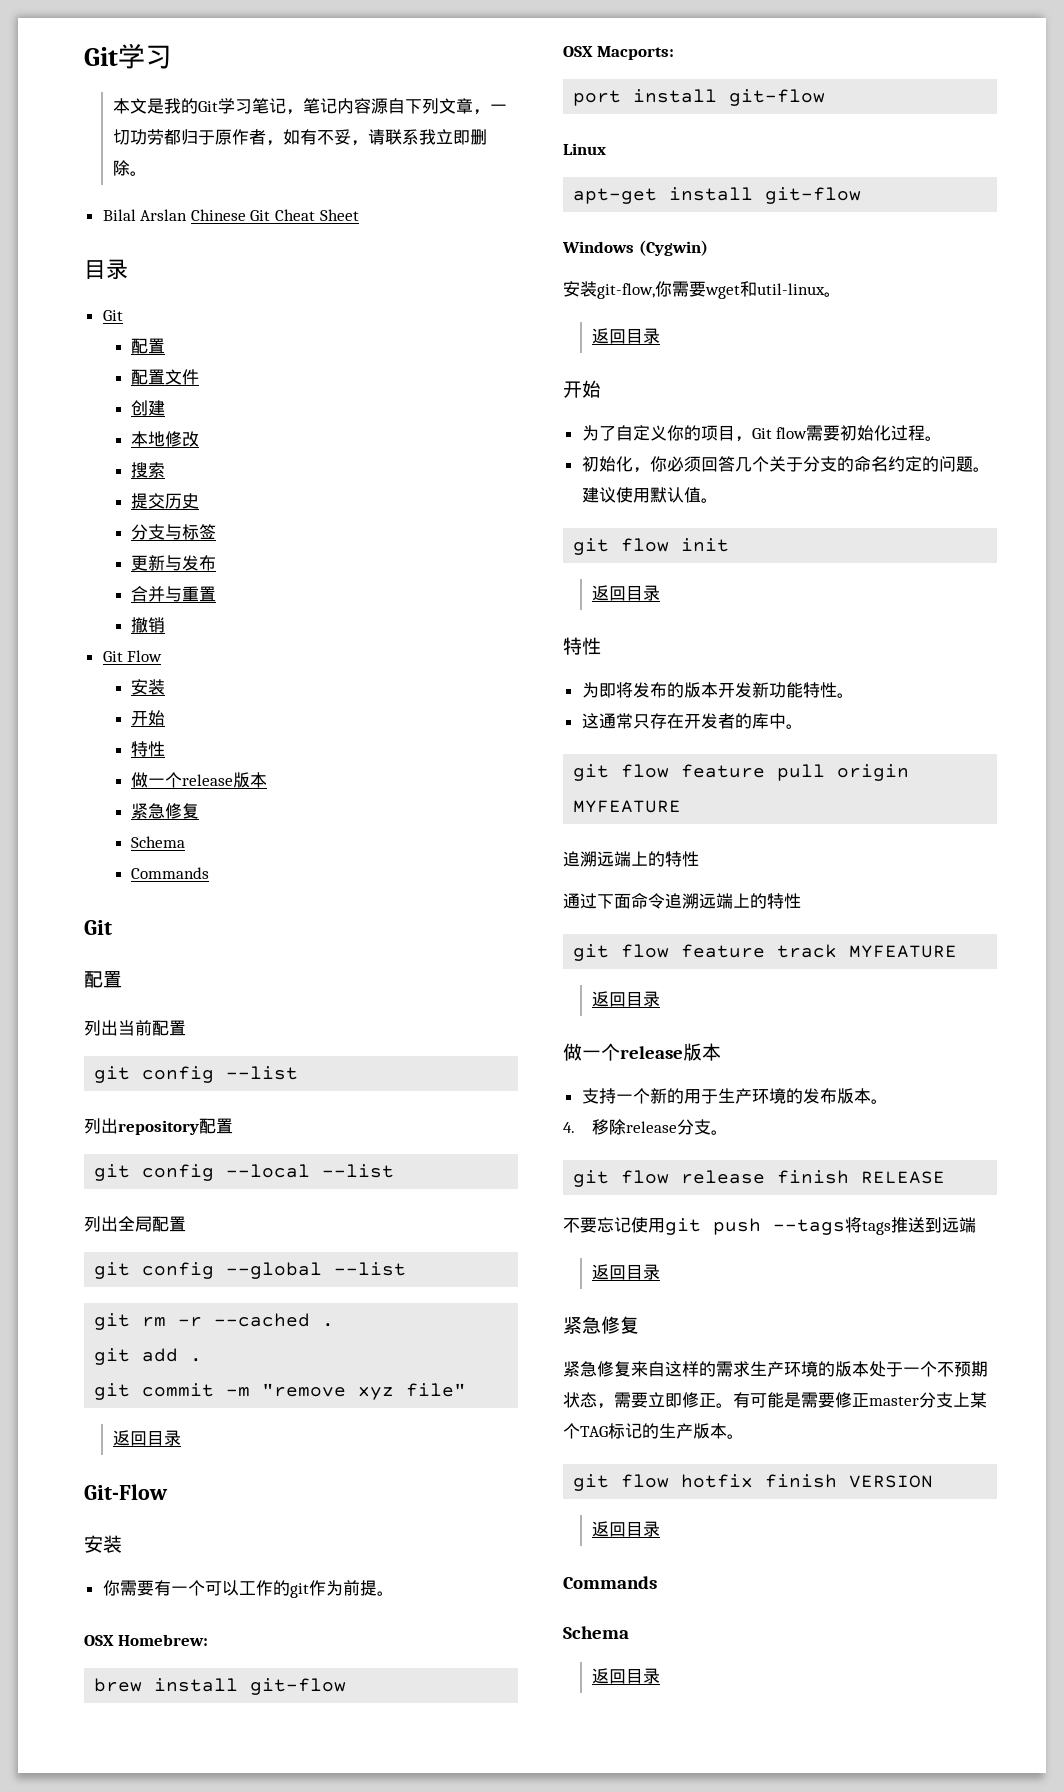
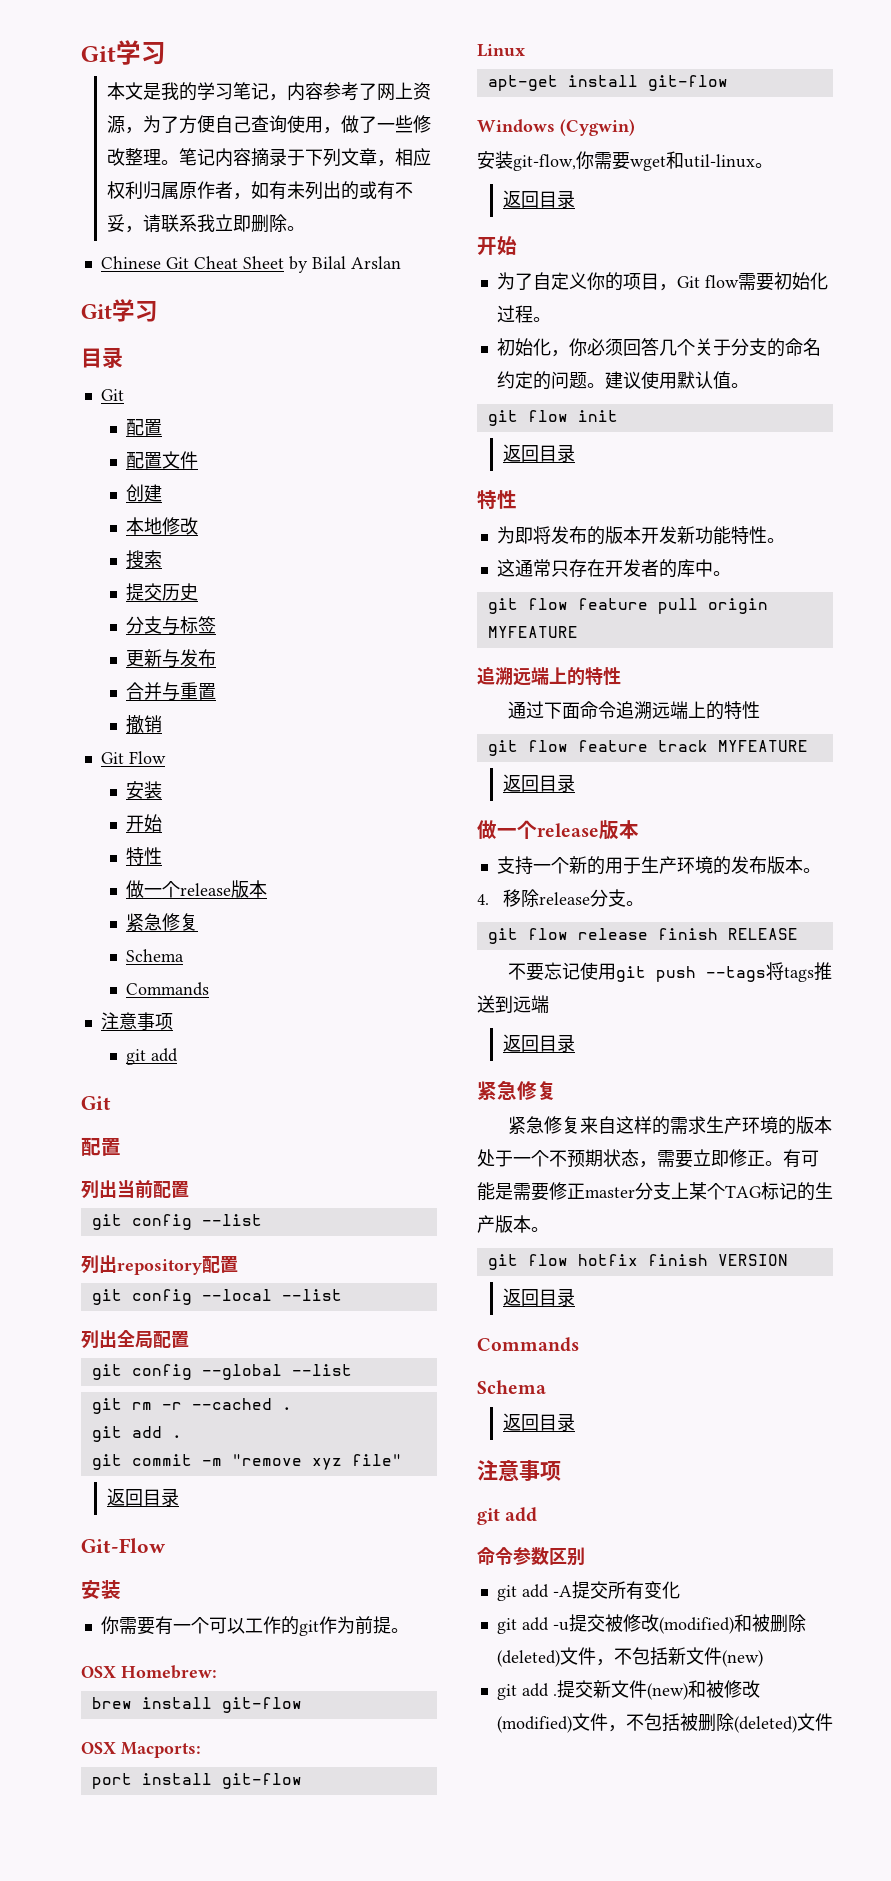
[197,101,218,112] Git -> (197, 91) none
(303, 112) none -> [286,82,431,101] [106,115,431,134] [106,148,179,166] 内容参考了网上资源，为了方便自己查询使用，做了一些修改整理。
[370,98,405,114] 源自 -> [250,148,305,167] 摘录于
[489,104,507,112] [112,129,300,146] 一切功劳都归于原作者，如 -> [394,148,431,166] [106,181,377,200] 相应权利归属原作者，如有未列出的或
[102,209,188,221] Bilal Arslan -> (305, 228) none
(359, 215) none -> [288,256,401,273] [81,299,158,322] by Bilal Arslan // Git学习
(210, 873) none -> [100,1012,173,1030] [126,1048,179,1065] // 注意事项 // git add
(660, 1676) none -> [477,1459,561,1481] [477,1507,538,1525] [477,1547,585,1566] [496,1581,680,1601] [496,1614,806,1634] [496,1647,763,1667] [496,1680,760,1700] [496,1713,833,1733] // 注意事项 // git add // 命令参数区别 // git add -A提交所有变化 // git add -u提交被修改(modified)和被删除(deleted)文件，不包括新文件(new) // git add .提交新文件(new)和被修改(modified)文件，不包括被删除(deleted)文件

